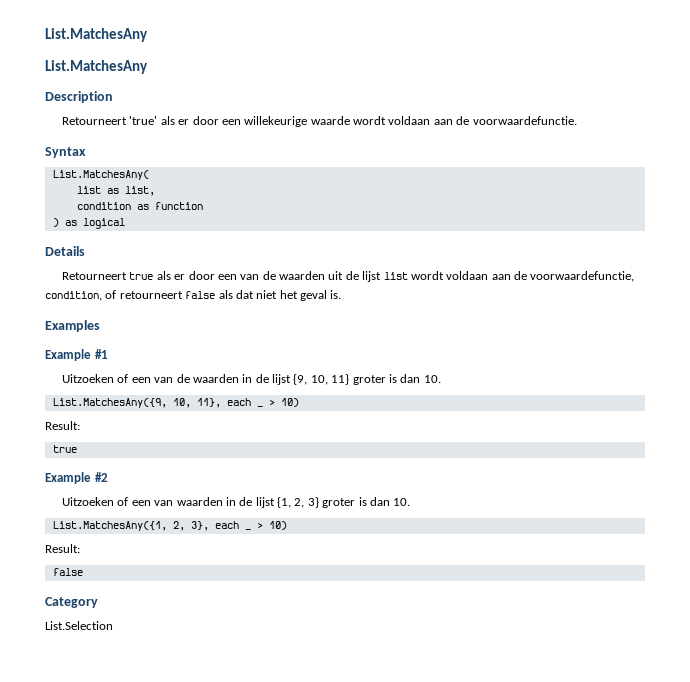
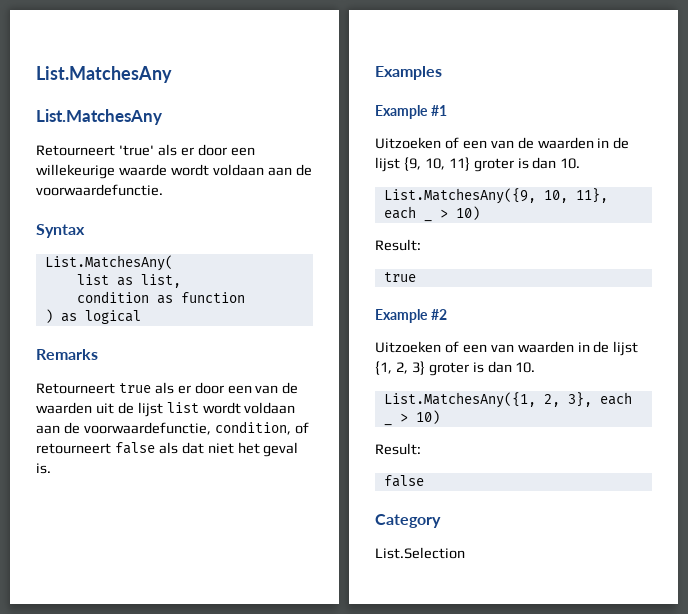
[45,91,113,103] // Description -> (162, 117) none
[45,246,85,256] Details -> [36,349,98,360] Remarks

